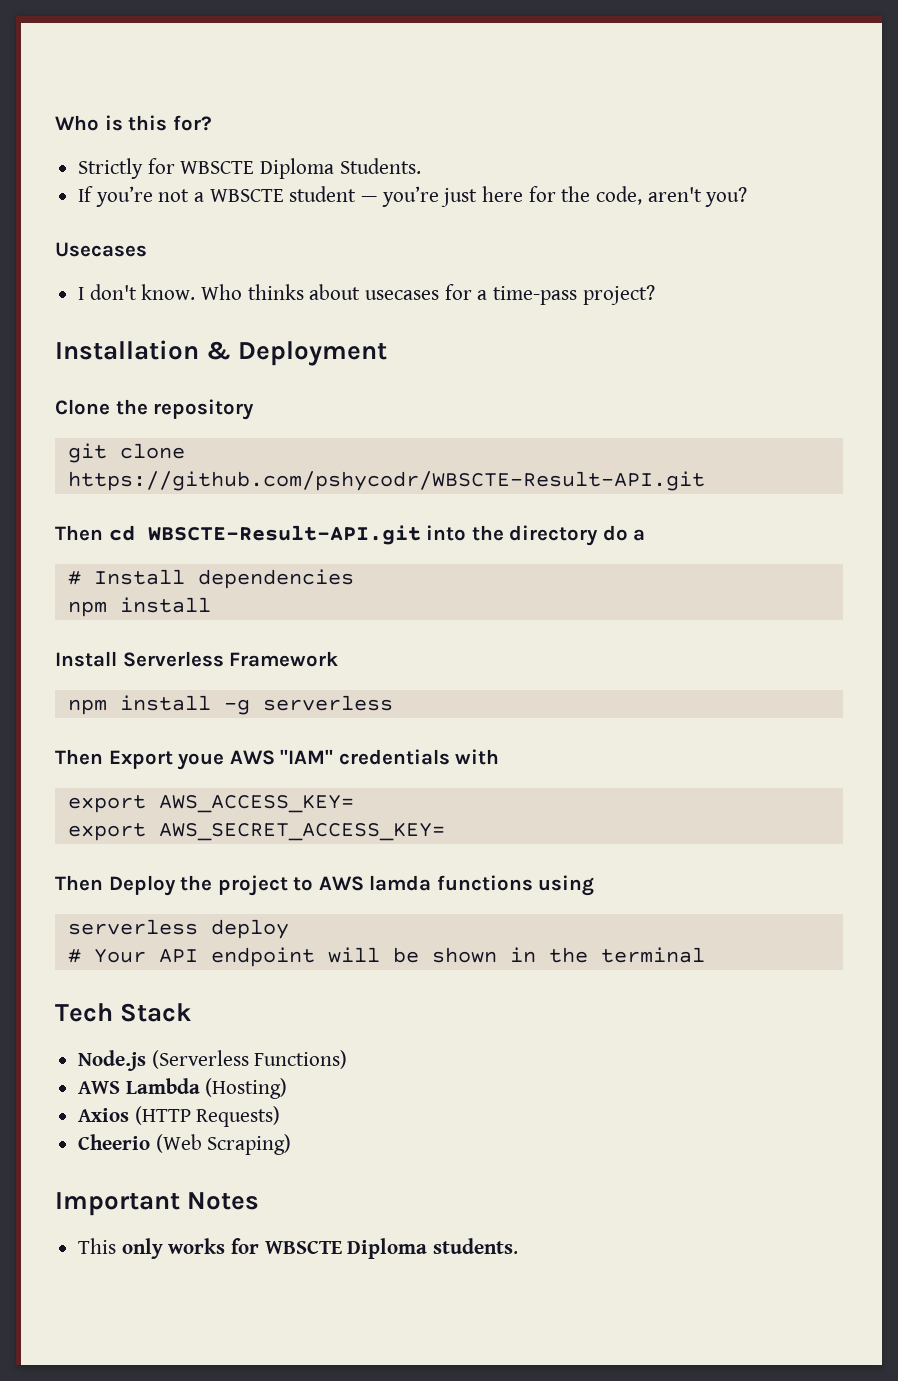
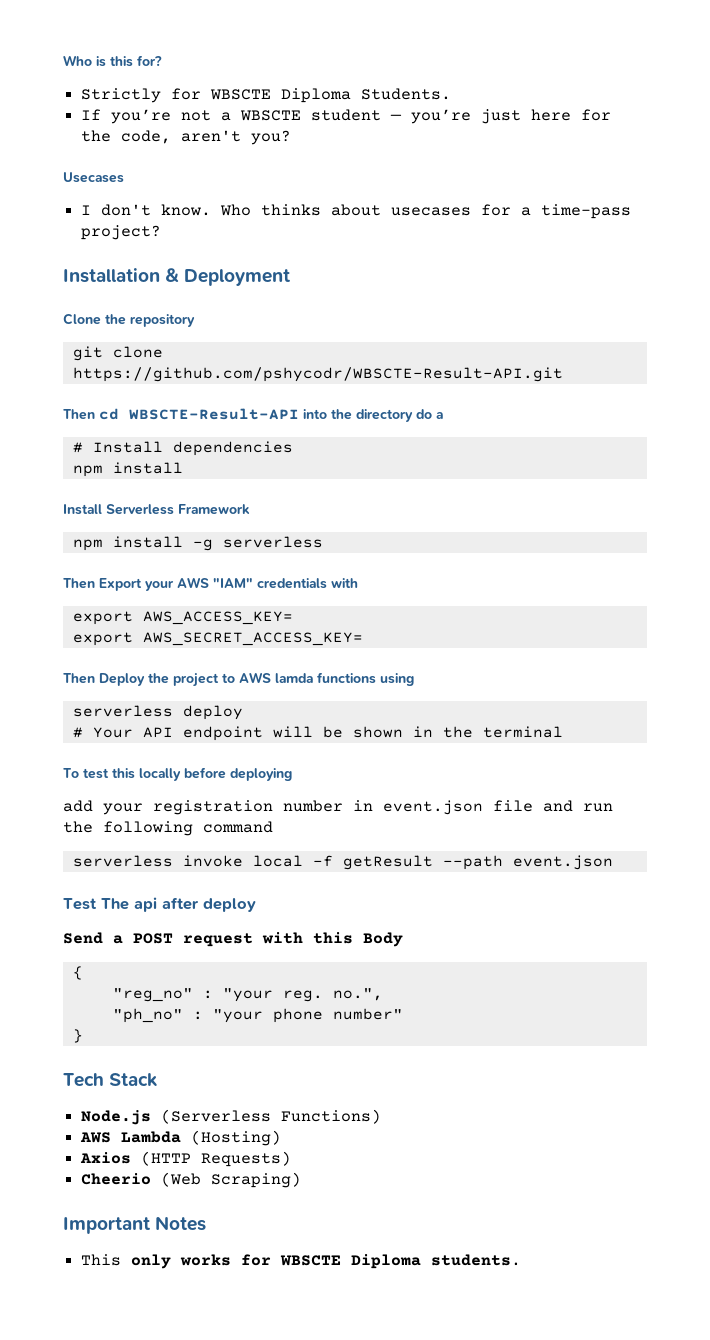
[147,525,421,545] WBSCTE-Result-API.git -> [129,408,299,420] WBSCTE-Result-API
[178,753,225,770] youe -> [145,580,174,591] your
(705, 955) none -> [63,767,292,781] [63,800,613,815] [63,821,273,836] [72,855,613,870] [63,897,256,912] [63,932,403,947] [72,966,83,980] [112,988,383,1002] [112,1008,403,1023] [72,1029,83,1043] // To test this locally before deploying // add your registration number in event.json file and run the following command // serverless invoke local -f getResult --path event.json // Test The api after deploy // Send a POST request with this Body // { // "reg_no" : "your reg. no.", // "ph_no" : "your phone number" // }

